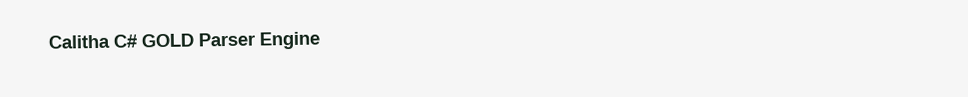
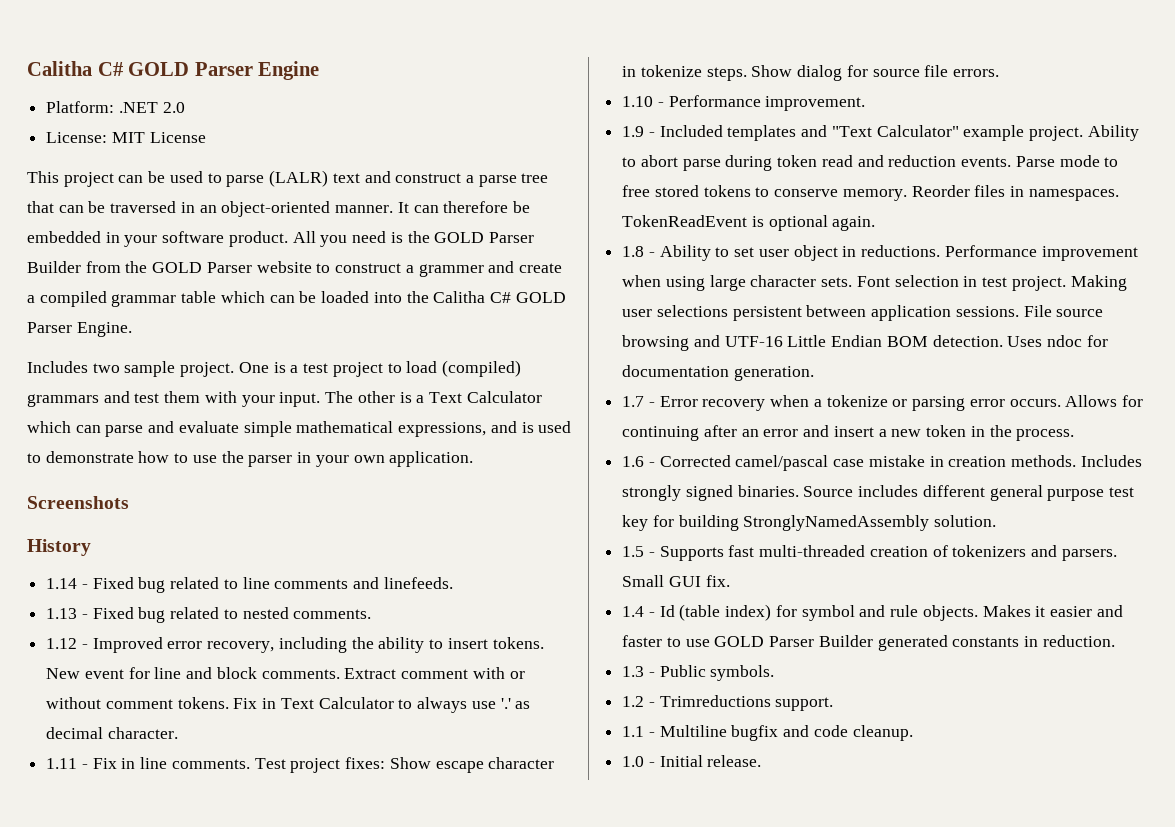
(320, 40) none -> [46,101,185,113] [46,132,206,143] [27,170,549,187] [27,201,530,217] [27,231,534,247] [27,261,562,277] [27,291,566,307] [27,322,132,337] [27,360,521,377] [27,391,542,407] [27,421,572,437] [27,451,474,467] [27,496,129,509] [27,539,91,556] [46,577,453,593] [46,607,372,623] [46,637,544,653] [46,667,525,679] [46,697,531,713] [46,727,178,739] [46,757,555,773] [622,65,1000,81] [622,95,866,111] [622,125,1139,141] [622,155,1119,171] [622,185,1119,201] [622,215,876,231] [622,245,1138,261] [622,275,1127,291] [622,305,1104,321] [622,335,1108,351] [622,365,814,381] [622,395,1143,411] [622,425,1075,441] [622,455,1142,471] [622,485,1135,501] [622,515,997,531] [622,545,1117,561] [622,575,730,587] [622,604,1123,621] [622,635,1115,651] [622,665,775,681] [622,695,834,711] [622,725,913,741] [622,755,762,767] // Platform: .NET 2.0 // License: MIT License // This project can be used to parse (LALR) text and construct a parse tree that can be traversed in an object-oriented manner. It can therefore be embedded in your software product. All you need is the GOLD Parser Builder from the GOLD Parser website to construct a grammer and create a compiled grammar table which can be loaded into the Calitha C# GOLD Parser Engine. // Includes two sample project. One is a test project to load (compiled) grammars and test them with your input. The other is a Text Calculator which can parse and evaluate simple mathematical expressions, and is used to demonstrate how to use the parser in your own application. // Screenshots // History // 1.14 - Fixed bug related to line comments and linefeeds. // 1.13 - Fixed bug related to nested comments. // 1.12 - Improved error recovery, including the ability to insert tokens. New event for line and block comments. Extract comment with or without comment tokens. Fix in Text Calculator to always use '.' as decimal character. // 1.11 - Fix in line comments. Test project fixes: Show escape character in tokenize steps. Show dialog for source file errors. // 1.10 - Performance improvement. // 1.9 - Included templates and "Text Calculator" example project. Ability to abort parse during token read and reduction events. Parse mode to free stored tokens to conserve memory. Reorder files in namespaces. TokenReadEvent is optional again. // 1.8 - Ability to set user object in reductions. Performance improvement when using large character sets. Font selection in test project. Making user selections persistent between application sessions. File source browsing and UTF-16 Little Endian BOM detection. Uses ndoc for documentation generation. // 1.7 - Error recovery when a tokenize or parsing error occurs. Allows for continuing after an error and insert a new token in the process. // 1.6 - Corrected camel/pascal case mistake in creation methods. Includes strongly signed binaries. Source includes different general purpose test key for building StronglyNamedAssembly solution. // 1.5 - Supports fast multi-threaded creation of tokenizers and parsers. Small GUI fix. // 1.4 - Id (table index) for symbol and rule objects. Makes it easier and faster to use GOLD Parser Builder generated constants in reduction. // 1.3 - Public symbols. // 1.2 - Trimreductions support. // 1.1 - Multiline bugfix and code cleanup. // 1.0 - Initial release.

